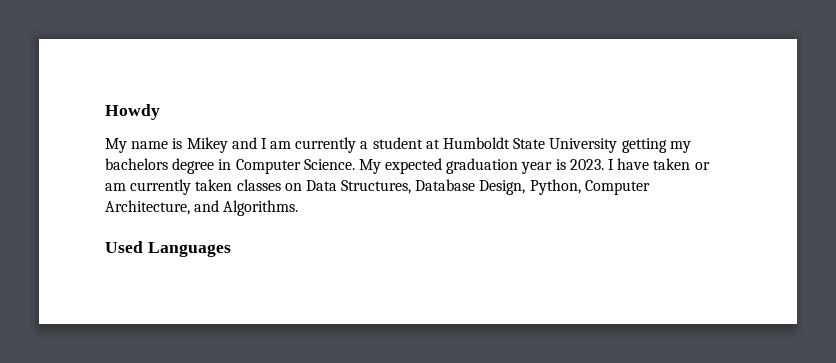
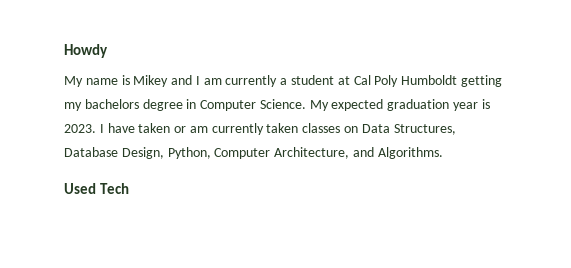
[443,137,618,153] Humboldt State University -> [353,75,458,87] Cal Poly Humboldt
[147,242,231,257] Languages -> [100,183,130,194] Tech

